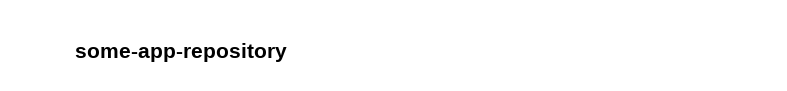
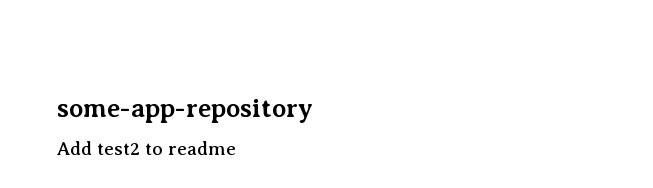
(287, 52) none -> [57,141,237,155] // Add test2 to readme

